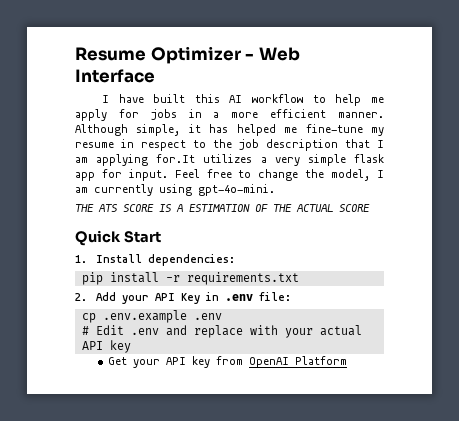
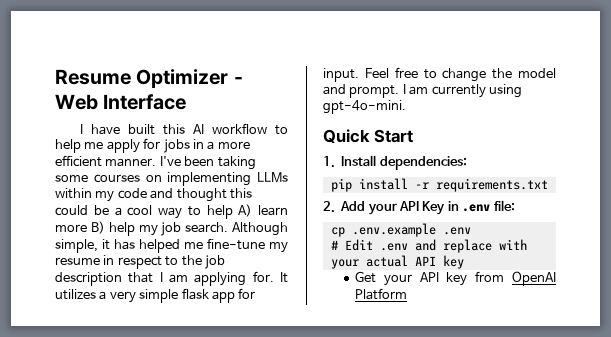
(384, 115) none -> [159,156,256,170] [55,172,288,186] [55,188,252,202] [55,204,288,219] [55,221,229,236] I've been taking some courses on implementing LLMs within my code and thought this could be a cool way to help A) learn more B) help my job search.
[156,154,196,163] for.It -> [252,271,288,283] for. It
[331,169,371,181] model, -> [518,68,556,78] [323,84,400,98] model and prompt.
[75,204,370,212] // THE ATS SCORE IS A ESTIMATION OF THE ACTUAL SCORE -> (406, 107) none

